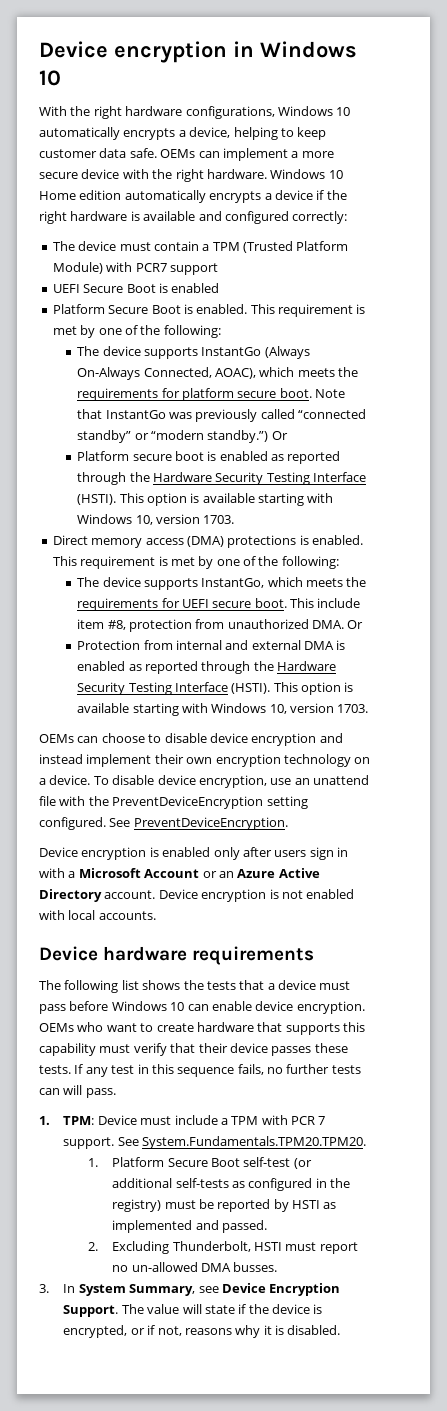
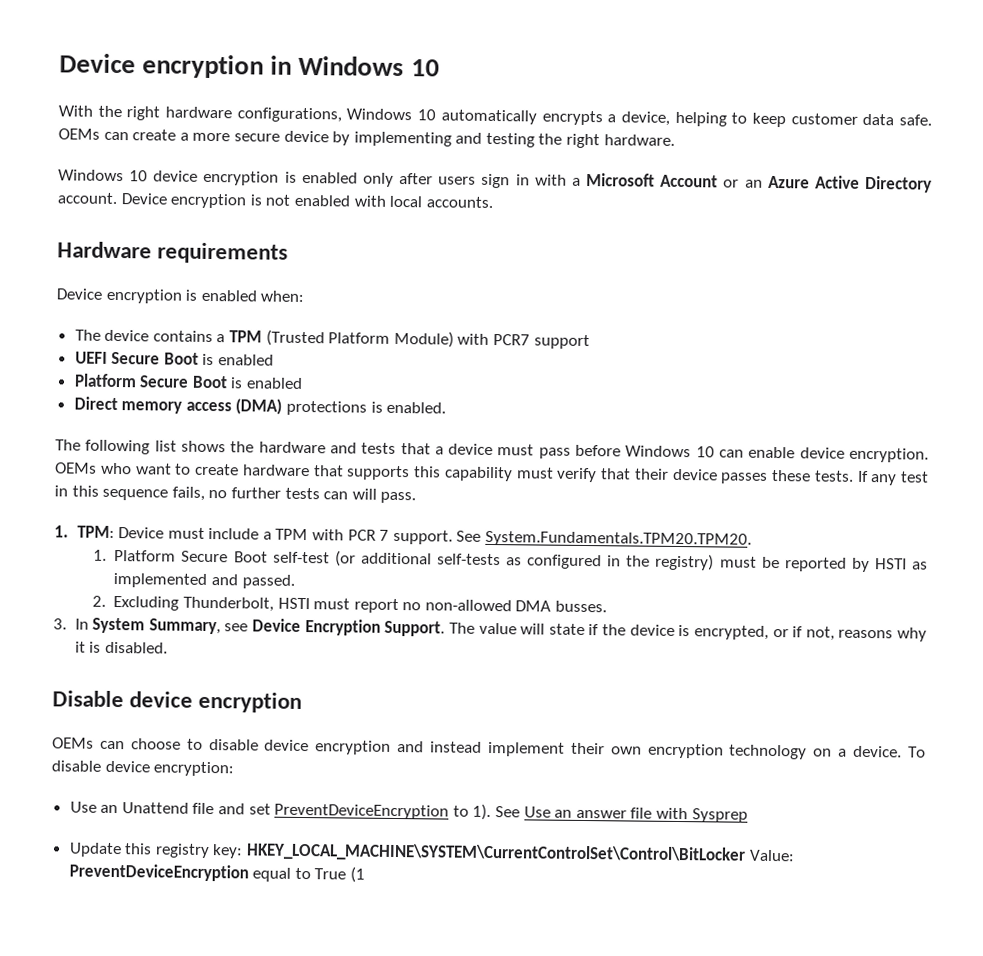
[222,148,288,161] implement -> [132,129,177,141] create
[122,169,149,179] with -> [332,131,535,148] by implementing and testing
[270,169,343,179] [39,190,347,203] [39,211,348,224] [52,241,349,253] [52,262,218,275] [52,283,220,293] [52,304,366,317] [52,325,221,338] [77,346,310,359] [77,367,359,380] [77,388,346,401] [77,409,367,422] [77,430,288,443] [77,451,341,464] [77,472,367,485] [77,493,334,506] [77,514,235,525] [52,535,363,548] [52,556,339,569] [77,577,367,590] [77,598,361,611] [77,619,364,632] [77,640,346,650] [77,661,337,674] [77,682,354,695] [77,703,369,716] [39,733,343,746] [39,754,371,767] [39,775,369,788] [39,796,308,809] [39,817,288,830] [39,847,78,857] Windows 10 Home edition automatically encrypts a device if the right hardware is available and configured correctly: // The device must contain a TPM (Trusted Platform Module) with PCR7 support // UEFI Secure Boot is enabled // Platform Secure Boot is enabled. This requirement is met by one of the following: // The device supports InstantGo (Always On-Always Connected, AOAC), which meets the requirements for platform secure boot. Note that InstantGo was previously called “connected standby” or “modern standby.”) Or // Platform secure boot is enabled as reported through the Hardware Security Testing Interface (HSTI). This option is available starting with Windows 10, version 1703. // Direct memory access (DMA) protections is enabled. This requirement is met by one of the following: // The device supports InstantGo, which meets the requirements for UEFI secure boot. This include item #8, protection from unauthorized DMA. Or // Protection from internal and external DMA is enabled as reported through the Hardware Security Testing Interface (HSTI). This option is available starting with Windows 10, version 1703. // OEMs can choose to disable device encryption and instead implement their own encryption technology on a device. To disable device encryption, use an unattend file with the PreventDeviceEncryption setting configured. See PreventDeviceEncryption. // Device -> [58,169,199,182] // Windows 10 device
[39,946,315,965] // Device hardware requirements -> [57,241,289,264] [56,288,305,304] [74,329,590,350] [74,351,275,366] [73,373,304,389] [73,396,447,416] // Hardware requirements // Device encryption is enabled when: // The device contains a TPM (Trusted Platform Module) with PCR7 support // UEFI Secure Boot is enabled // Platform Secure Boot is enabled // Direct memory access (DMA) protections is enabled.
(204, 985) none -> [258,441,357,454] hardware and
[131,1262,198,1272] un-allowed -> [424,599,512,612] non-allowed
(341, 1330) none -> [52,690,303,714] [52,737,926,760] [51,760,235,777] [69,801,748,823] [68,842,795,864] [68,863,366,883] // Disable device encryption // OEMs can choose to disable device encryption and instead implement their own encryption technology on a device. To disable device encryption: // Use an Unattend file and set PreventDeviceEncryption to 1). See Use an answer file with Sysprep // Update this registry key: HKEY_LOCAL_MACHINE\SYSTEM\CurrentControlSet\Control\BitLocker Value: PreventDeviceEncryption equal to True (1

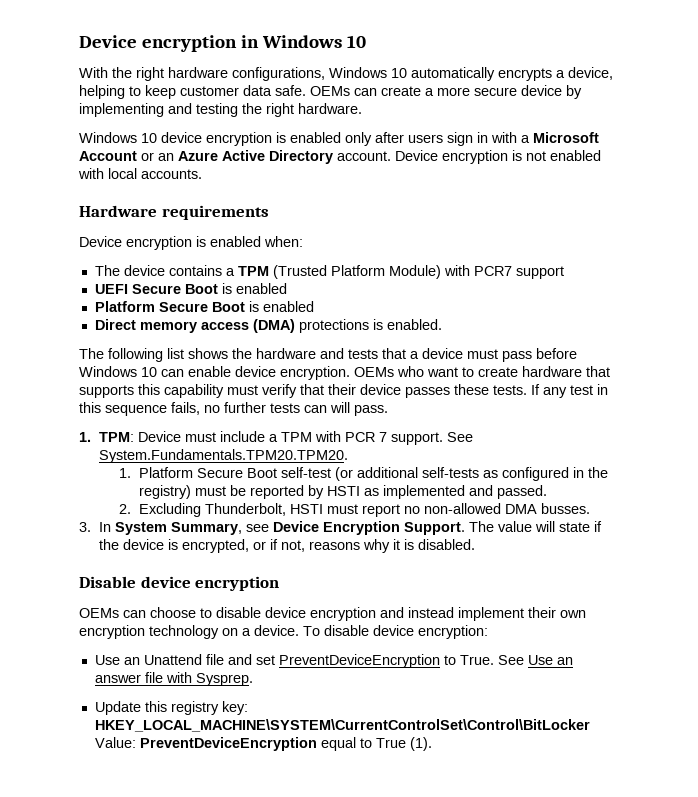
[472,803,492,821] 1). -> [459,655,494,665] True.
[691,808,748,823] Sysprep -> [195,673,253,686] Sysprep.
[350,866,366,883] (1 -> [409,737,432,751] (1).

